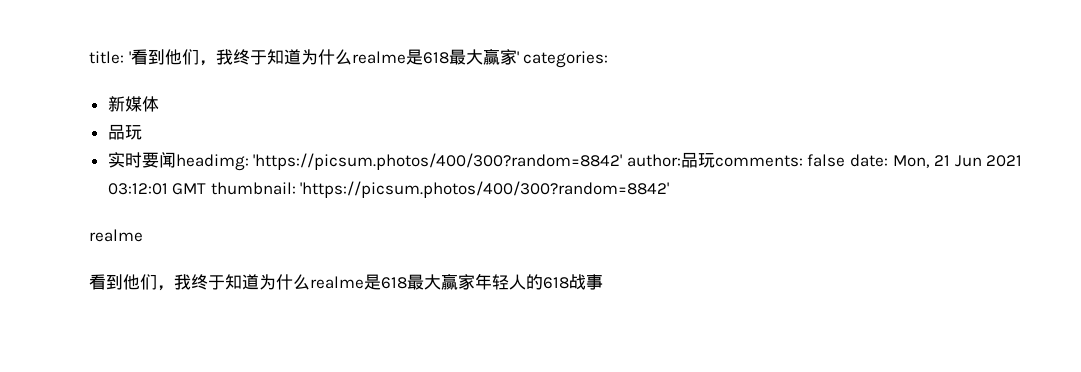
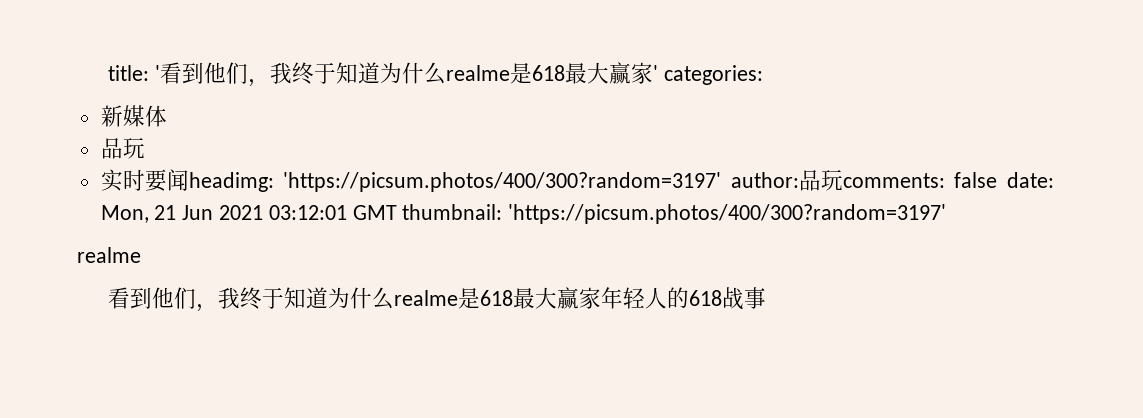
[253,153,623,170] 'https://picsum.photos/400/300?random=8842' -> [283,172,722,192] 'https://picsum.photos/400/300?random=3197'
[300,181,670,198] 'https://picsum.photos/400/300?random=8842' -> [508,204,947,224] 'https://picsum.photos/400/300?random=3197'

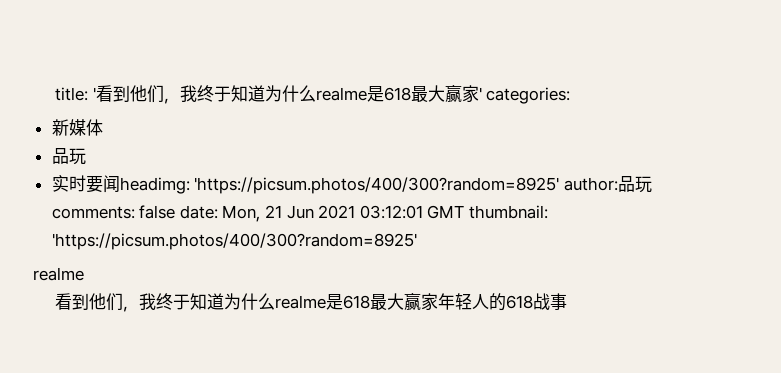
[283,172,722,192] 'https://picsum.photos/400/300?random=3197' -> [194,177,560,194] 'https://picsum.photos/400/300?random=8925'
[508,204,947,224] 'https://picsum.photos/400/300?random=3197' -> [51,233,417,250] 'https://picsum.photos/400/300?random=8925'

